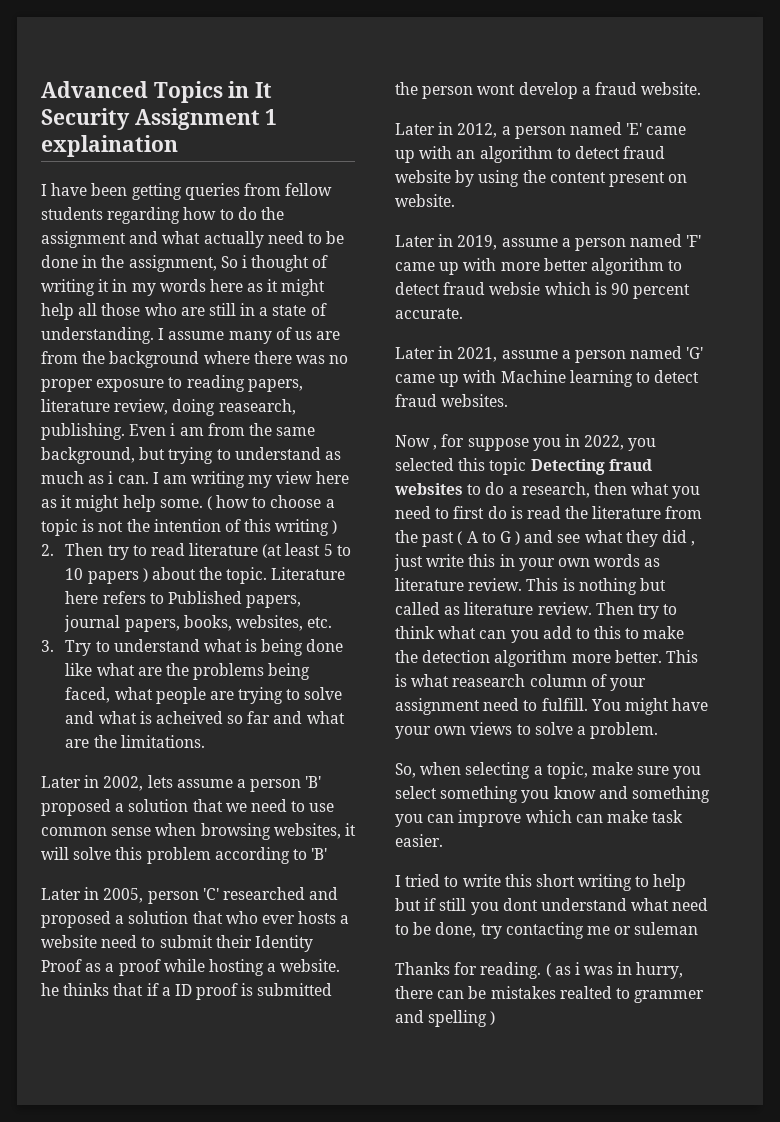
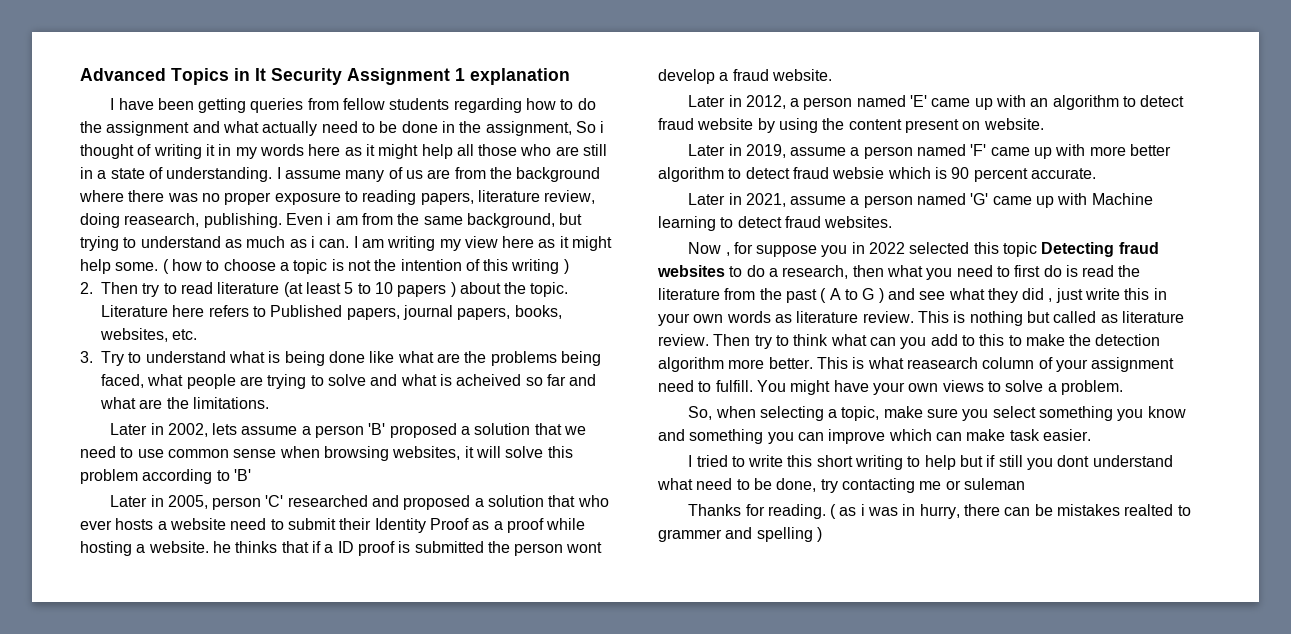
[41,135,178,157] explaination -> [470,68,570,85] explanation
[584,435,657,451] 2022, you -> [869,242,906,254] 2022

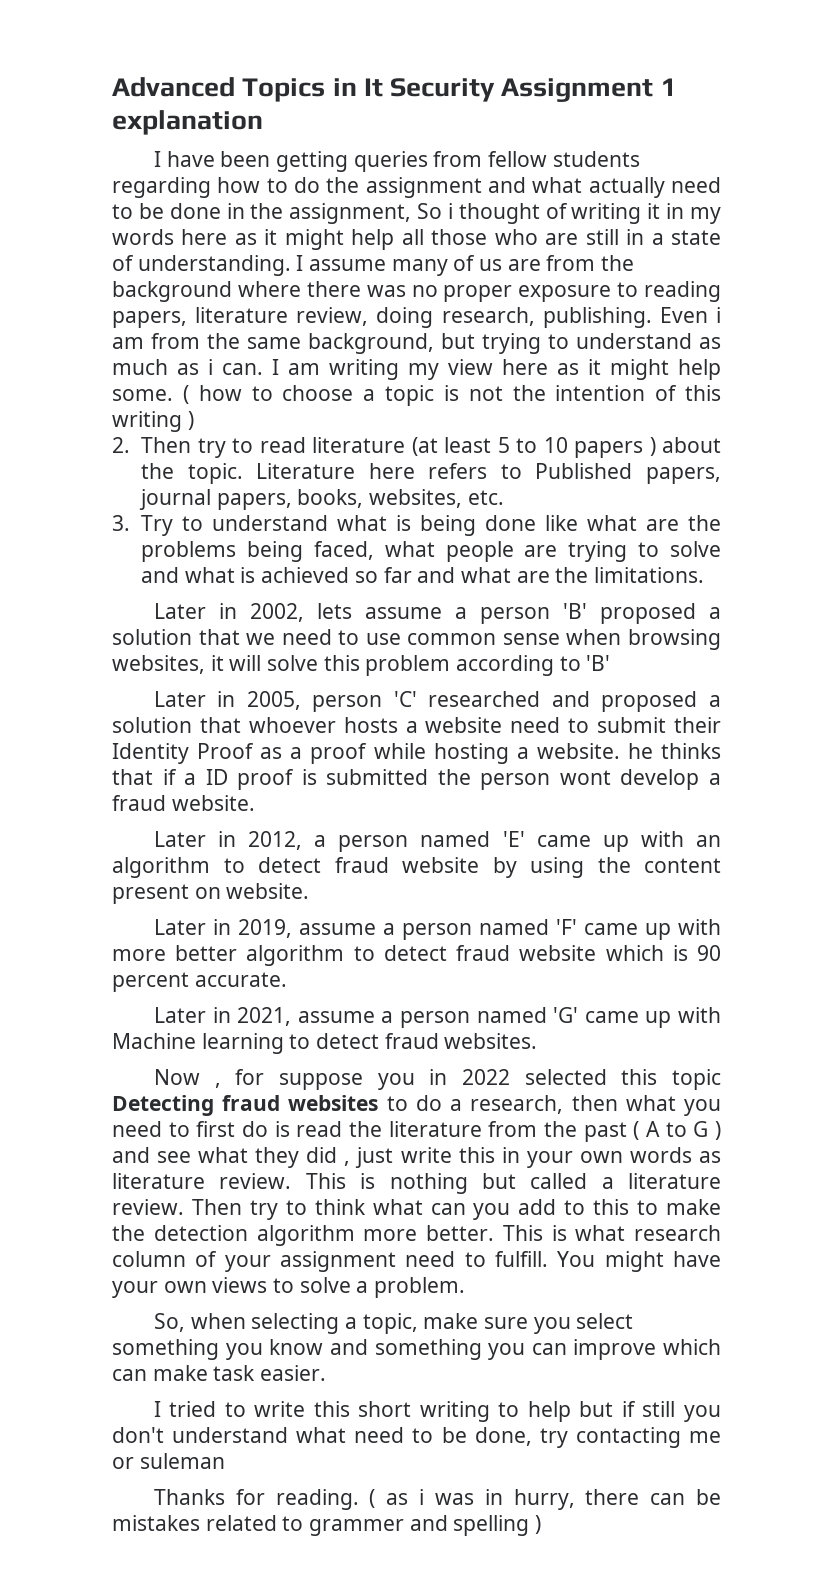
[124,213,200,227] reasearch, -> [441,307,535,326] research,
[456,374,522,386] acheived -> [261,567,350,583] achieved
[577,495,609,507] [80,520,112,530] who ever -> [248,717,336,733] whoever
[832,167,885,179] websie -> [519,945,597,961] website
[1100,314,1118,323] as -> [601,1177,614,1189] a
[906,357,978,369] reasearch -> [634,1225,721,1241] research
[1057,455,1090,467] dont -> [112,1427,164,1443] don't
[1124,504,1174,516] realted -> [205,1515,277,1531] related

